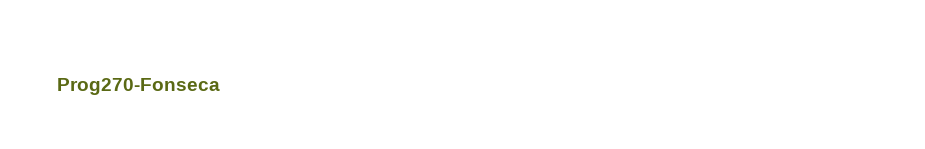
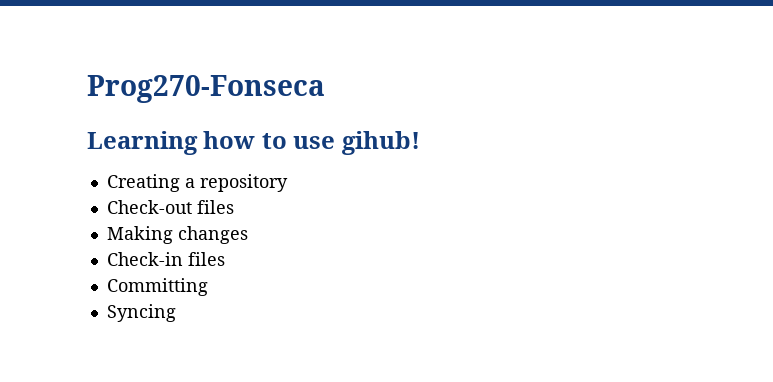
(220, 86) none -> [87,131,420,155] [106,174,288,192] [106,200,234,214] [106,226,248,244] [106,252,225,266] [106,278,208,296] [106,304,176,322] // Learning how to use gihub! // Creating a repository // Check-out files // Making changes // Check-in files // Committing // Syncing

